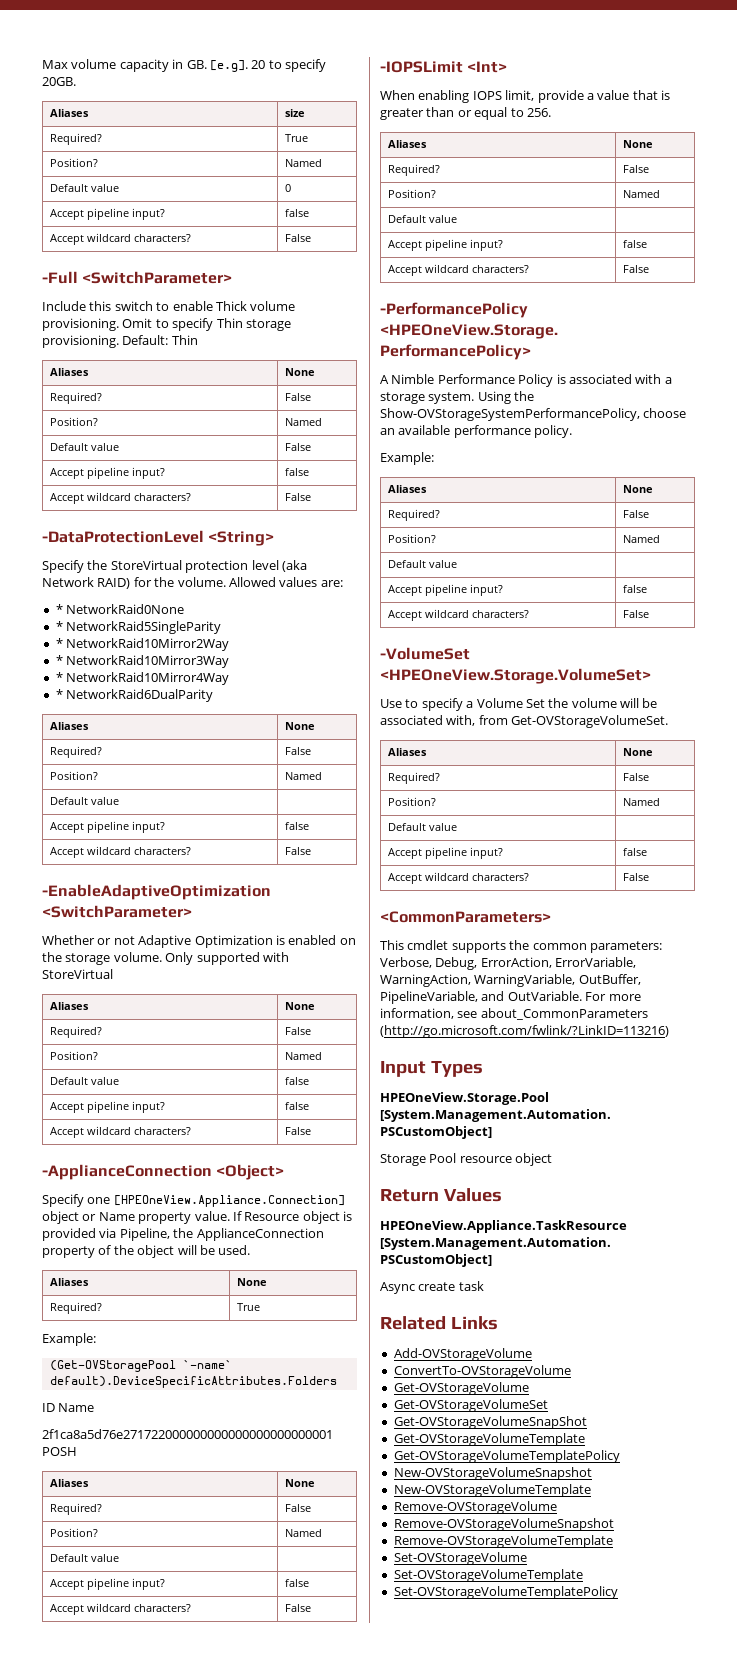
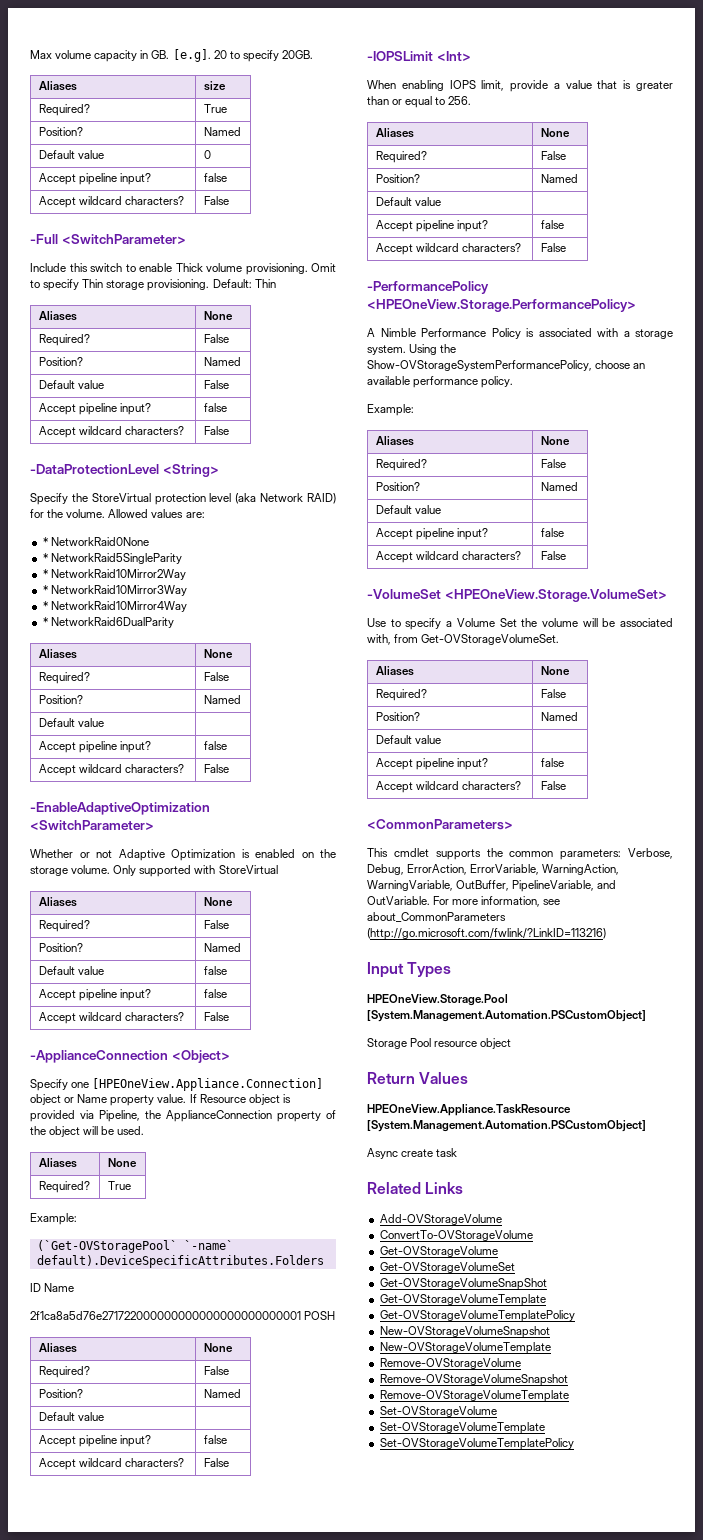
[49,1360,176,1372] (Get-OVStoragePool -> [36,1240,177,1253] (`Get-OVStoragePool`

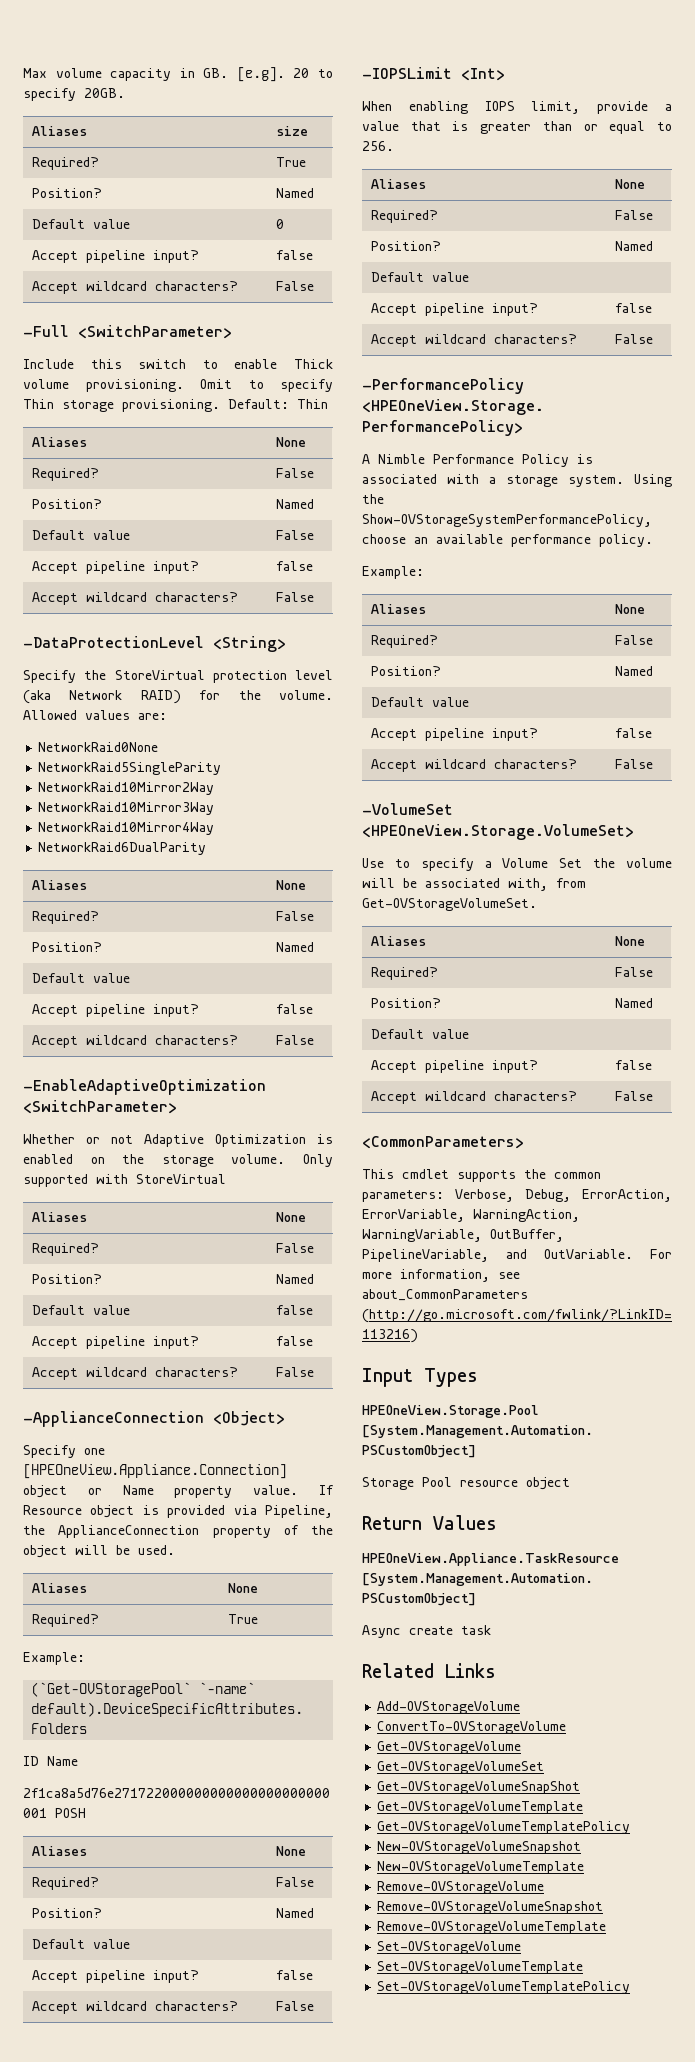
[42,537,48,546] * -> (167, 716) none
[42,553,48,562] * -> (159, 747) none
[42,569,48,578] * -> (222, 768) none
[42,585,48,594] * -> (215, 788) none
[42,601,48,610] * -> (215, 808) none
[42,617,48,626] * -> (215, 828) none

